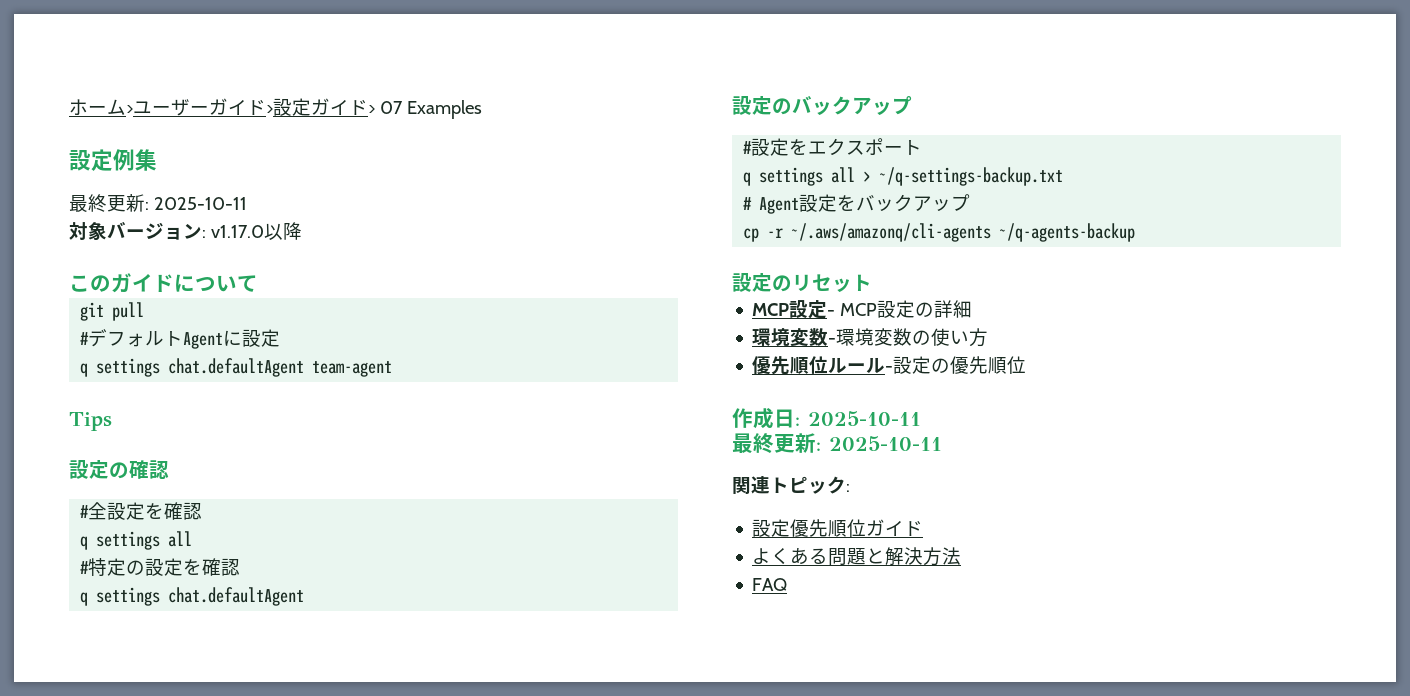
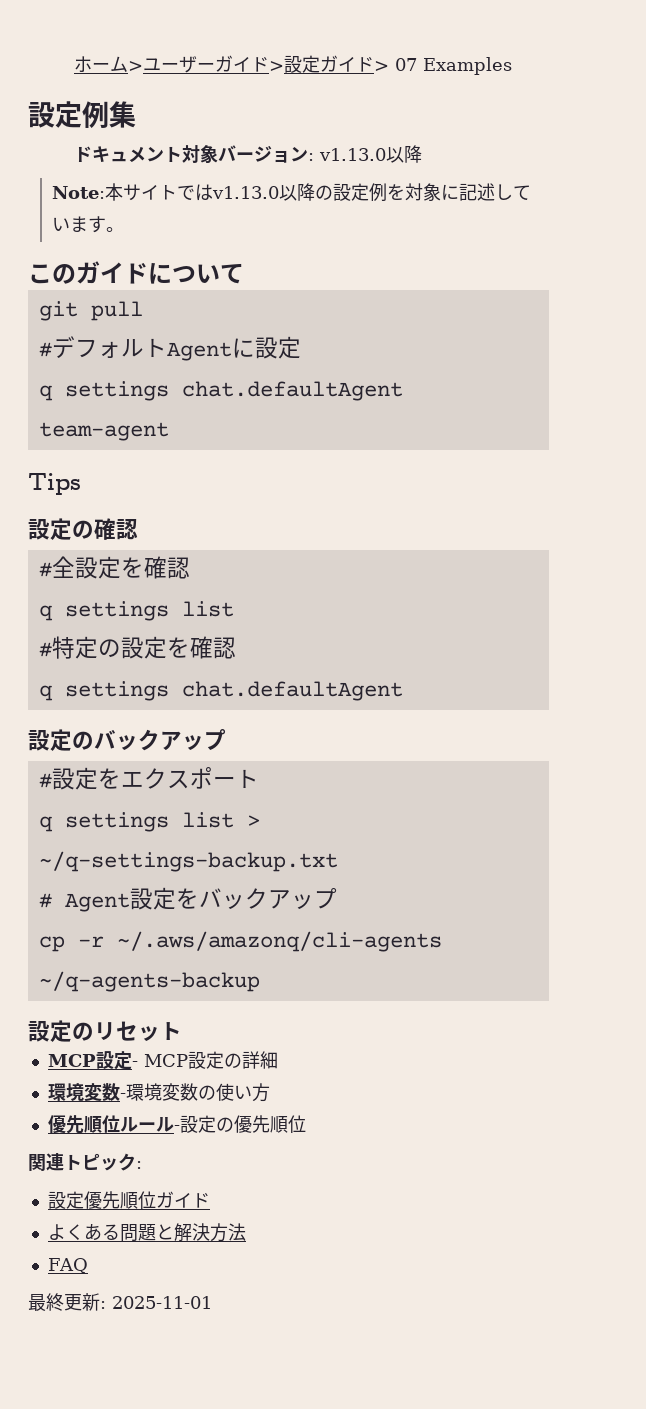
[69,194,247,212] 最終更新: 2025-10-11 // -> [74,146,183,162] ドキュメント
[210,222,302,240] v1.17.0以降 -> [319,145,423,163] [52,183,532,202] [52,216,125,233] v1.13.0以降 // Note:本サイトではv1.13.0以降の設定例を対象に記述しています。
[168,531,193,547] all -> [181,601,234,617] list
[831,167,856,183] all -> [181,812,234,828] list
[732,407,921,429] [732,433,942,454] // 作成日: 2025-10-11 // 最終更新: 2025-10-11 -> (306, 1124) none
(788, 584) none -> [28,1293,212,1311] // 最終更新: 2025-11-01

